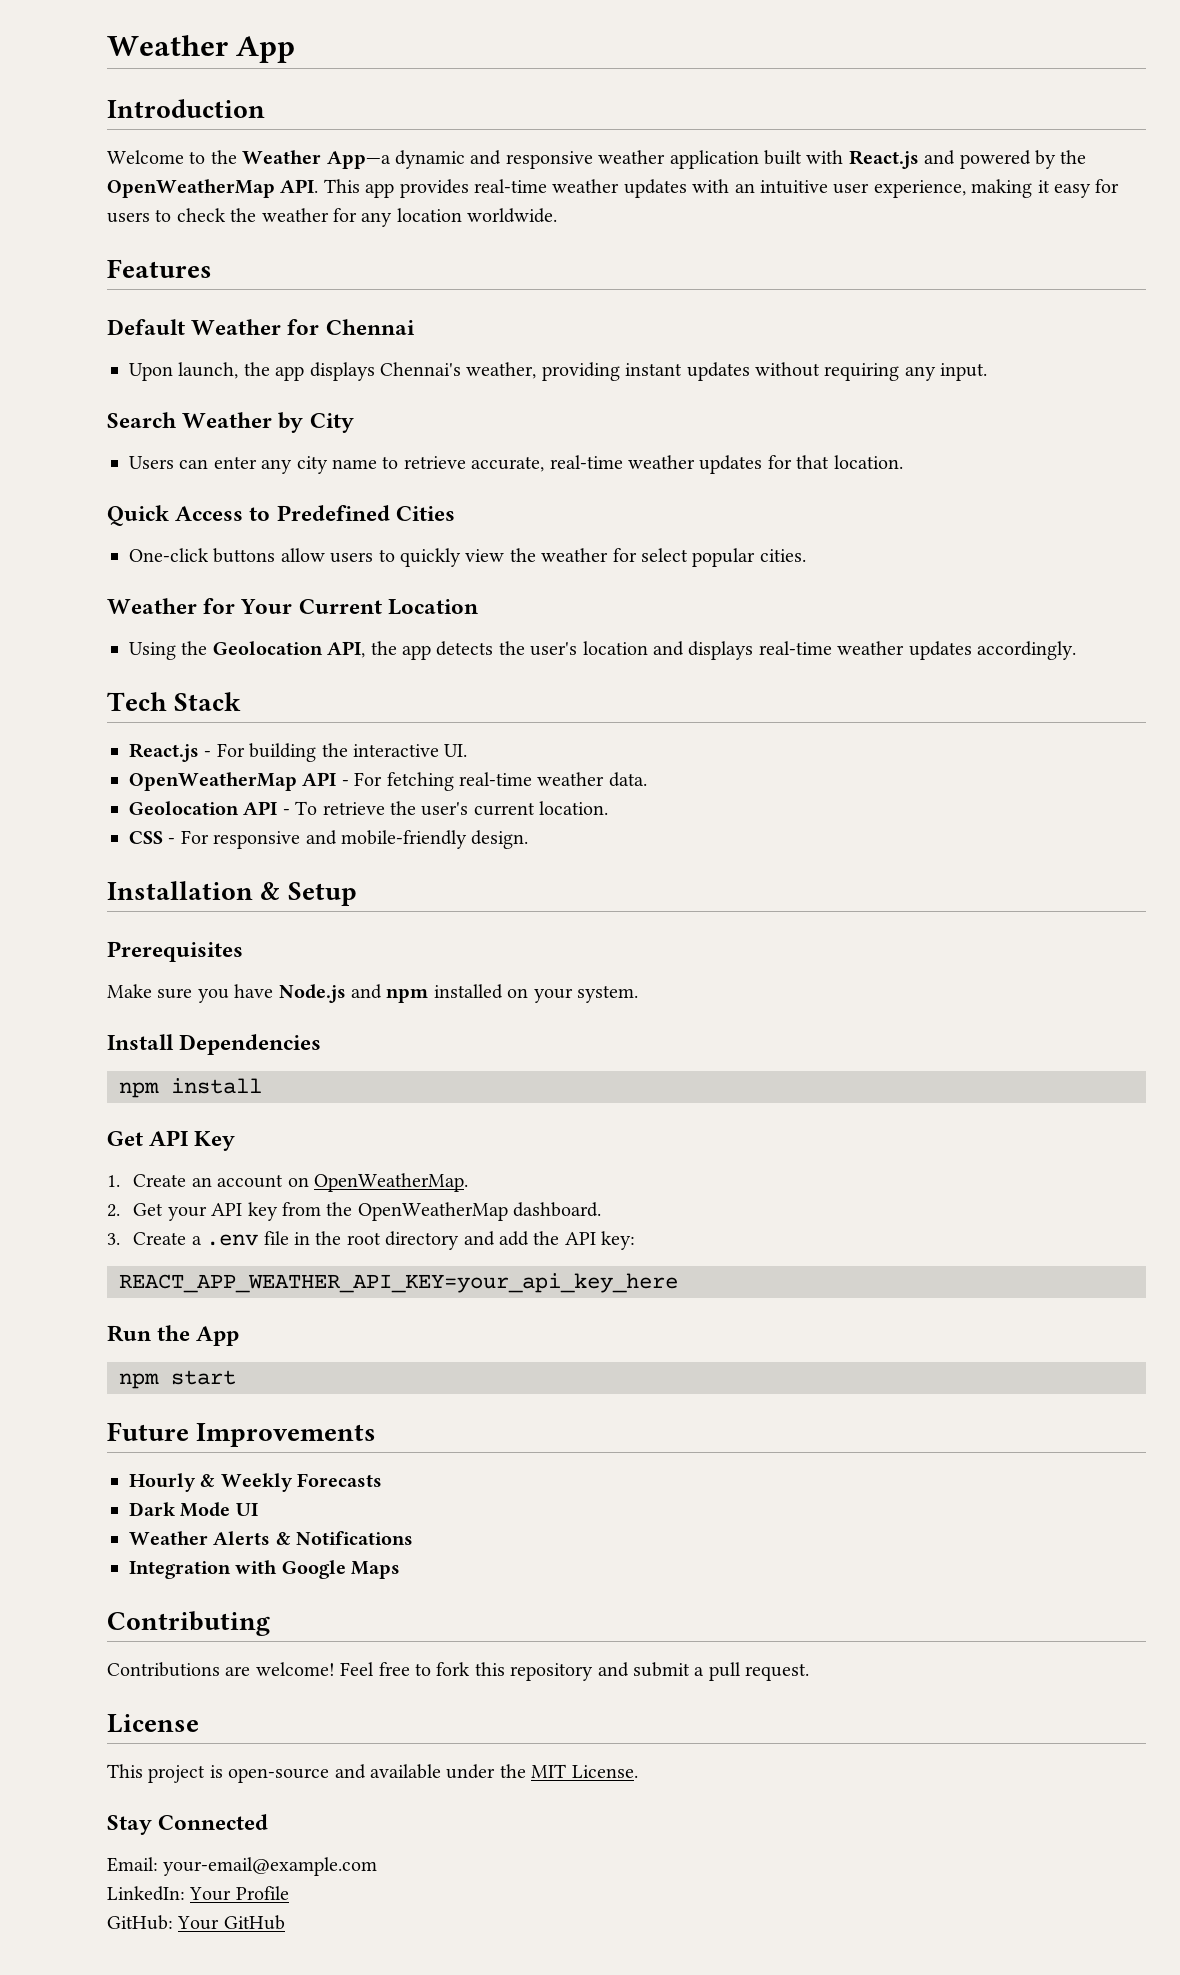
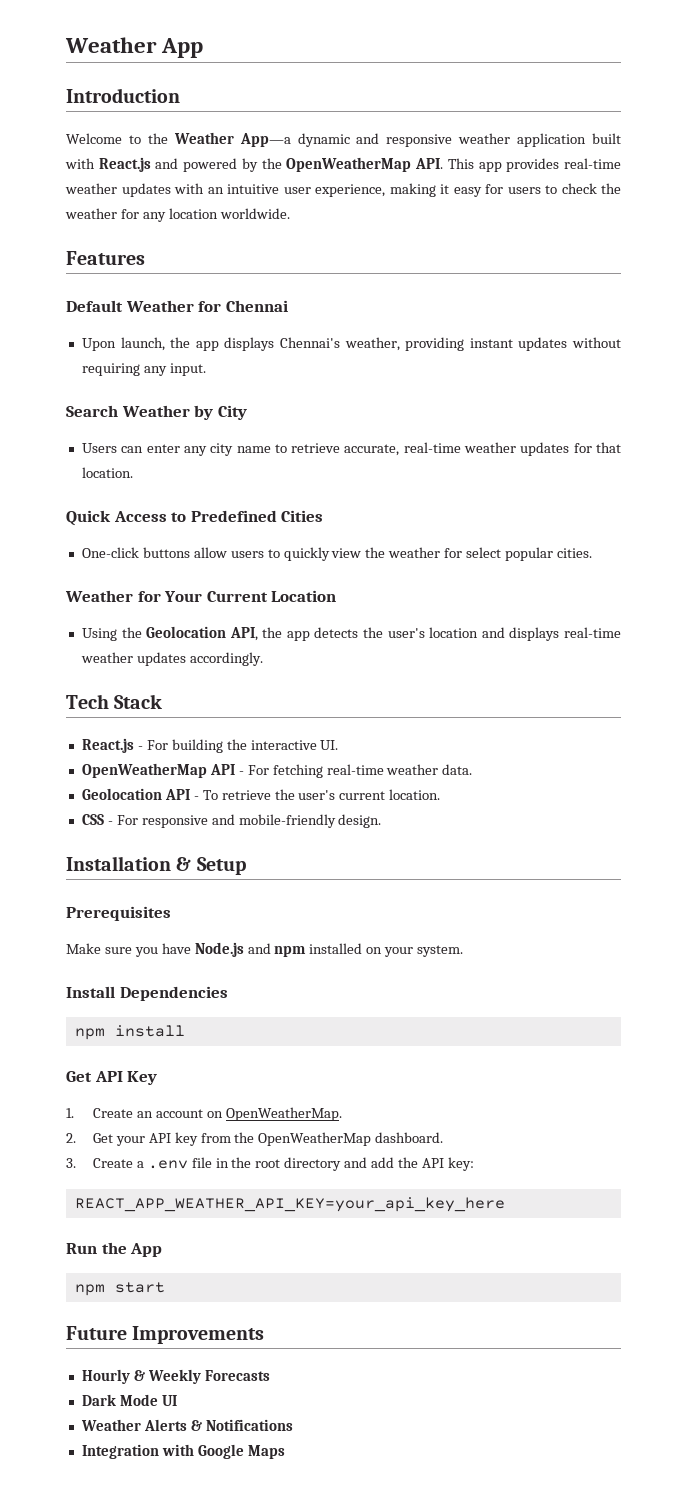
[107,1611,270,1636] [107,1662,810,1681] [107,1714,199,1733] [107,1764,638,1783] [107,1814,269,1835] [107,1857,378,1876] [107,1886,289,1901] [107,1915,285,1930] // Contributing // Contributions are welcome! Feel free to fork this repository and submit a pull request. // License // This project is open-source and available under the MIT License. // Stay Connected // Email: your-email@example.com // LinkedIn: Your Profile // GitHub: Your GitHub -> (285, 1452) none

